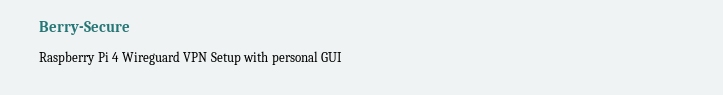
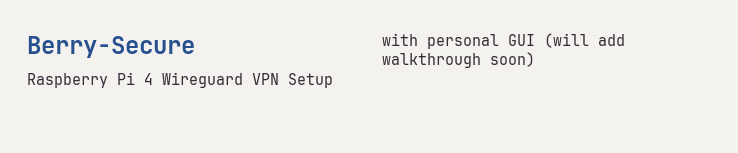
(343, 57) none -> [544,33,625,48] [382,52,535,68] (will add walkthrough soon)

